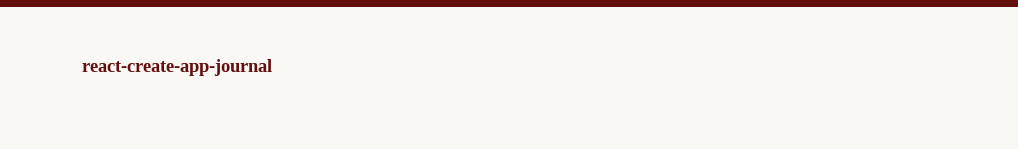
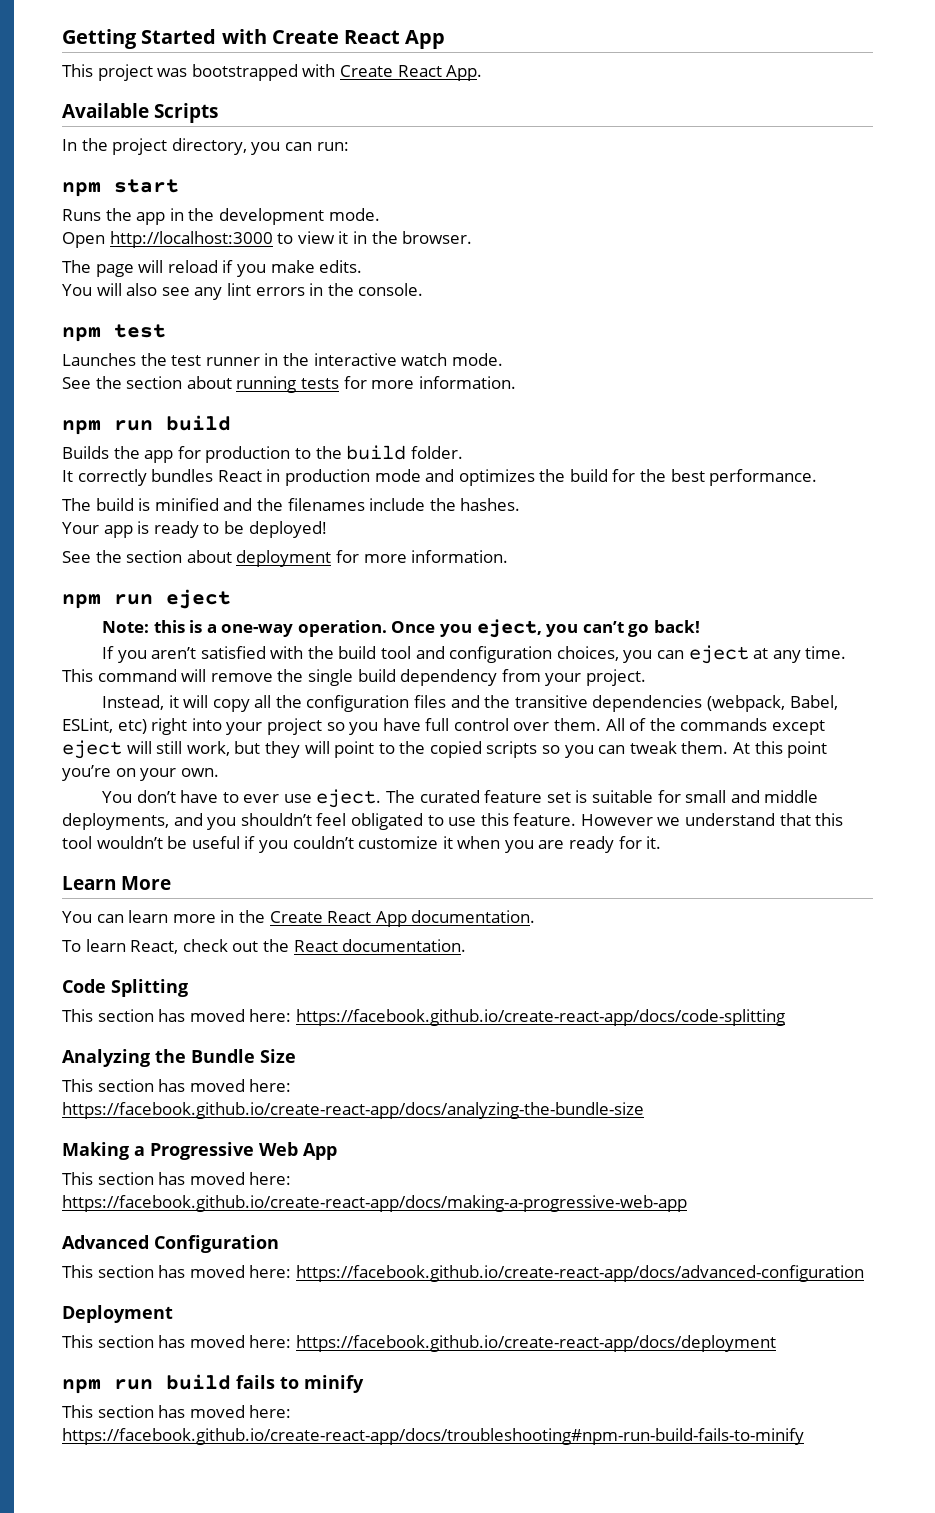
[82,59,272,76] react-create-app-journal -> [62,29,446,49] [62,64,483,81] [62,103,218,123] [62,138,349,155] [62,179,179,197] [62,208,380,225] [62,231,473,248] [62,260,363,277] [62,283,424,300] [62,324,166,342] [62,353,503,366] [62,376,516,393] [62,415,231,435] [62,445,463,463] [62,469,818,486] [62,498,521,511] [62,521,327,538] [62,550,509,567] [62,589,231,609] [101,619,701,638] [101,645,847,664] [62,669,646,686] [101,695,838,712] [62,718,826,735] [62,740,828,759] [62,765,219,781] [101,789,819,808] [62,813,844,830] [62,836,662,853] [62,876,171,890] [62,910,536,927] [62,939,467,954] [62,979,188,997] [62,1009,785,1026] [62,1049,296,1067] [62,1079,292,1092] [62,1102,644,1119] [62,1142,337,1160] [62,1172,292,1185] [62,1195,687,1212] [62,1235,279,1253] [62,1265,864,1282] [62,1305,173,1323] [62,1335,776,1352] [62,1374,364,1394] [62,1405,292,1418] [62,1428,804,1445] Getting Started with Create React App // This project was bootstrapped with Create React App. // Available Scripts // In the project directory, you can run: // npm start // Runs the app in the development mode. // Open http://localhost:3000 to view it in the browser. // The page will reload if you make edits. // You will also see any lint errors in the console. // npm test // Launches the test runner in the interactive watch mode. // See the section about running tests for more information. // npm run build // Builds the app for production to the build folder. // It correctly bundles React in production mode and optimizes the build for the best performance. // The build is minified and the filenames include the hashes. // Your app is ready to be deployed! // See the section about deployment for more information. // npm run eject // Note: this is a one-way operation. Once you eject, you can’t go back! // If you aren’t satisfied with the build tool and configuration choices, you can eject at any time. This command will remove the single build dependency from your project. // Instead, it will copy all the configuration files and the transitive dependencies (webpack, Babel, ESLint, etc) right into your project so you have full control over them. All of the commands except eject will still work, but they will point to the copied scripts so you can tweak them. At this point you’re on your own. // You don’t have to ever use eject. The curated feature set is suitable for small and middle deployments, and you shouldn’t feel obligated to use this feature. However we understand that this tool wouldn’t be useful if you couldn’t customize it when you are ready for it. // Learn More // You can learn more in the Create React App documentation. // To learn React, check out the React documentation. // Code Splitting // This section has moved here: https://facebook.github.io/create-react-app/docs/code-splitting // Analyzing the Bundle Size // This section has moved here: https://facebook.github.io/create-react-app/docs/analyzing-the-bundle-size // Making a Progressive Web App // This section has moved here: https://facebook.github.io/create-react-app/docs/making-a-progressive-web-app // Advanced Configuration // This section has moved here: https://facebook.github.io/create-react-app/docs/advanced-configuration // Deployment // This section has moved here: https://facebook.github.io/create-react-app/docs/deployment // npm run build fails to minify // This section has moved here: https://facebook.github.io/create-react-app/docs/troubleshooting#npm-run-build-fails-to-minify

